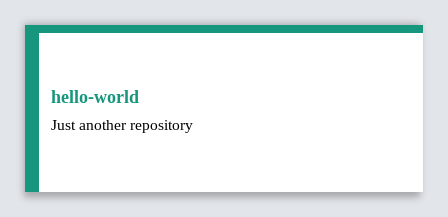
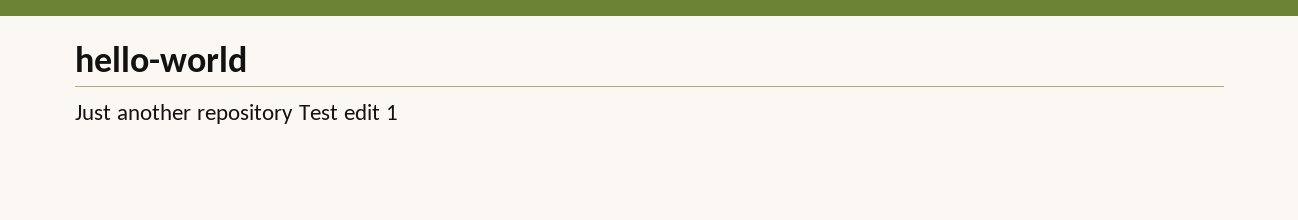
(194, 126) none -> [298,104,399,120] Test edit 1

